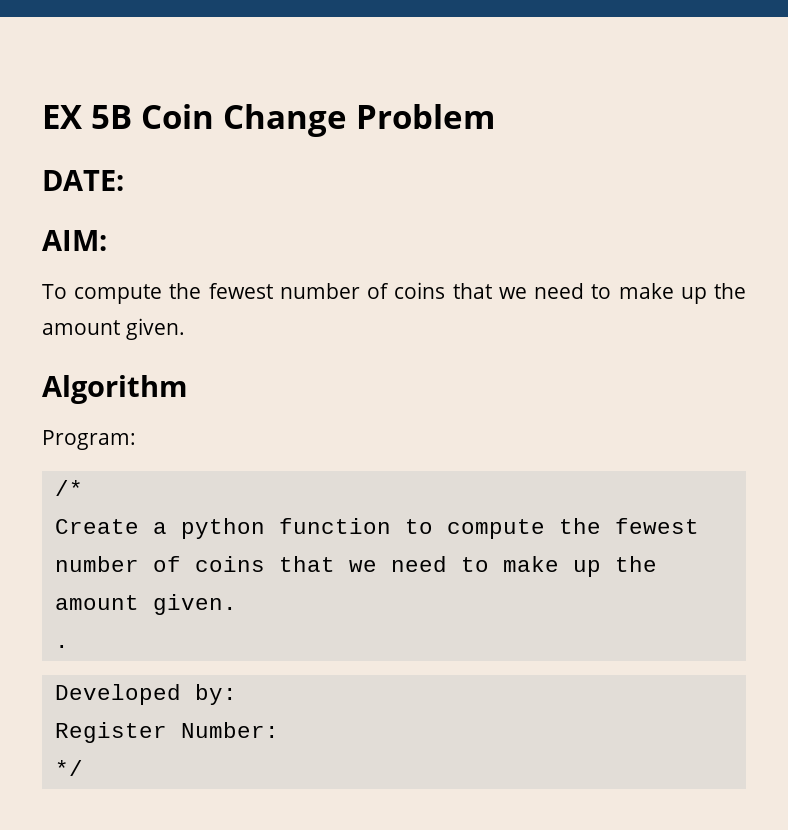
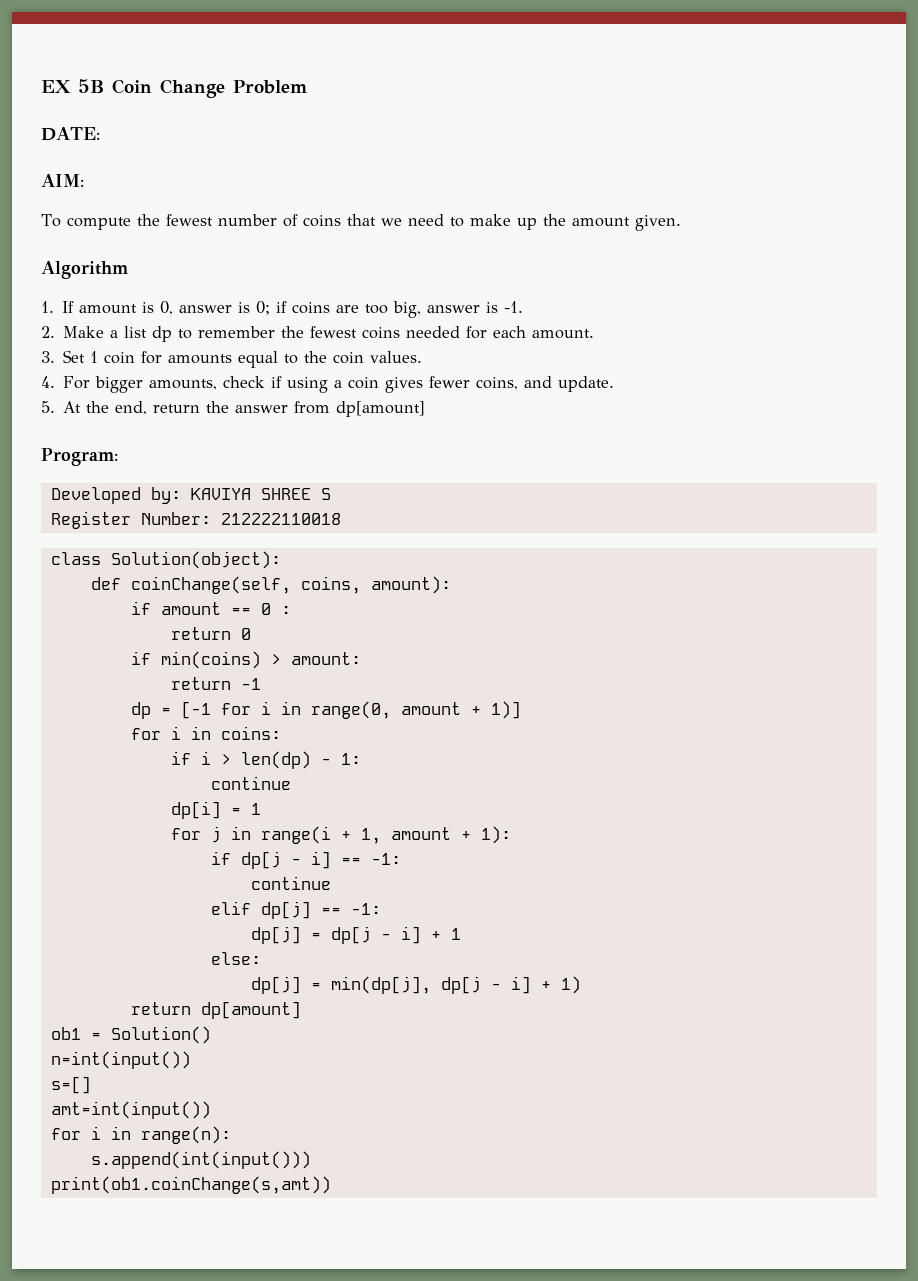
[42,430,136,450] [54,480,83,496] [54,518,699,539] [54,556,657,577] [54,594,237,615] [54,645,69,648] Program: // /* // Create a python function to compute the fewest number of coins that we need to make up the amount given. // . -> [41,301,524,318] [41,326,595,342] [41,350,423,368] [41,376,615,393] [41,401,426,417] [41,448,118,466] 1. If amount is 0, answer is 0; if coins are too big, answer is -1. // 2. Make a list dp to remember the fewest coins needed for each amount. // 3. Set 1 coin for amounts equal to the coin values. // 4. For bigger amounts, check if using a coin gives fewer coins, and update. // 5. At the end, return the answer from dp[amount] // Program:
(237, 694) none -> [190,488,331,500] KAVIYA SHREE S
[54,760,83,776] // */ -> [220,513,341,525] [50,551,281,569] [90,576,451,594] [130,601,291,615] [170,627,251,640] [130,651,361,669] [170,677,261,690] [130,701,521,719] [130,726,281,740] [170,751,361,769] [210,776,291,790] [170,801,261,819] [170,826,511,844] [210,851,401,869] [250,876,331,890] [210,901,381,919] [250,926,461,944] [210,952,261,965] [250,976,581,994] [130,1001,301,1019] [50,1026,211,1044] [50,1051,191,1069] [50,1076,91,1094] [50,1101,211,1119] [50,1126,231,1144] [90,1151,311,1169] [50,1176,331,1194] 212222110018 // class Solution(object): // def coinChange(self, coins, amount): // if amount == 0 : // return 0 // if min(coins) > amount: // return -1 // dp = [-1 for i in range(0, amount + 1)] // for i in coins: // if i > len(dp) - 1: // continue // dp[i] = 1 // for j in range(i + 1, amount + 1): // if dp[j - i] == -1: // continue // elif dp[j] == -1: // dp[j] = dp[j - i] + 1 // else: // dp[j] = min(dp[j], dp[j - i] + 1) // return dp[amount] // ob1 = Solution() // n=int(input()) // s=[] // amt=int(input()) // for i in range(n): // s.append(int(input())) // print(ob1.coinChange(s,amt))

